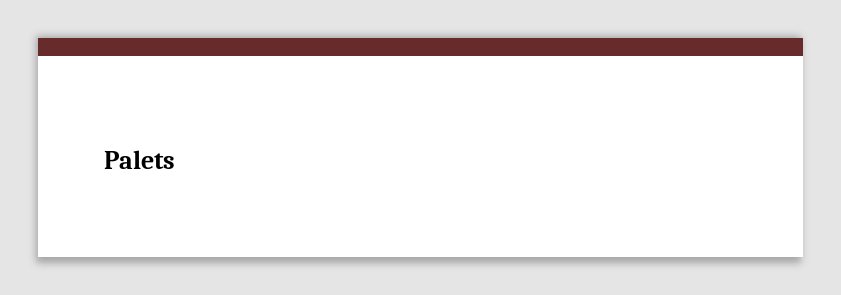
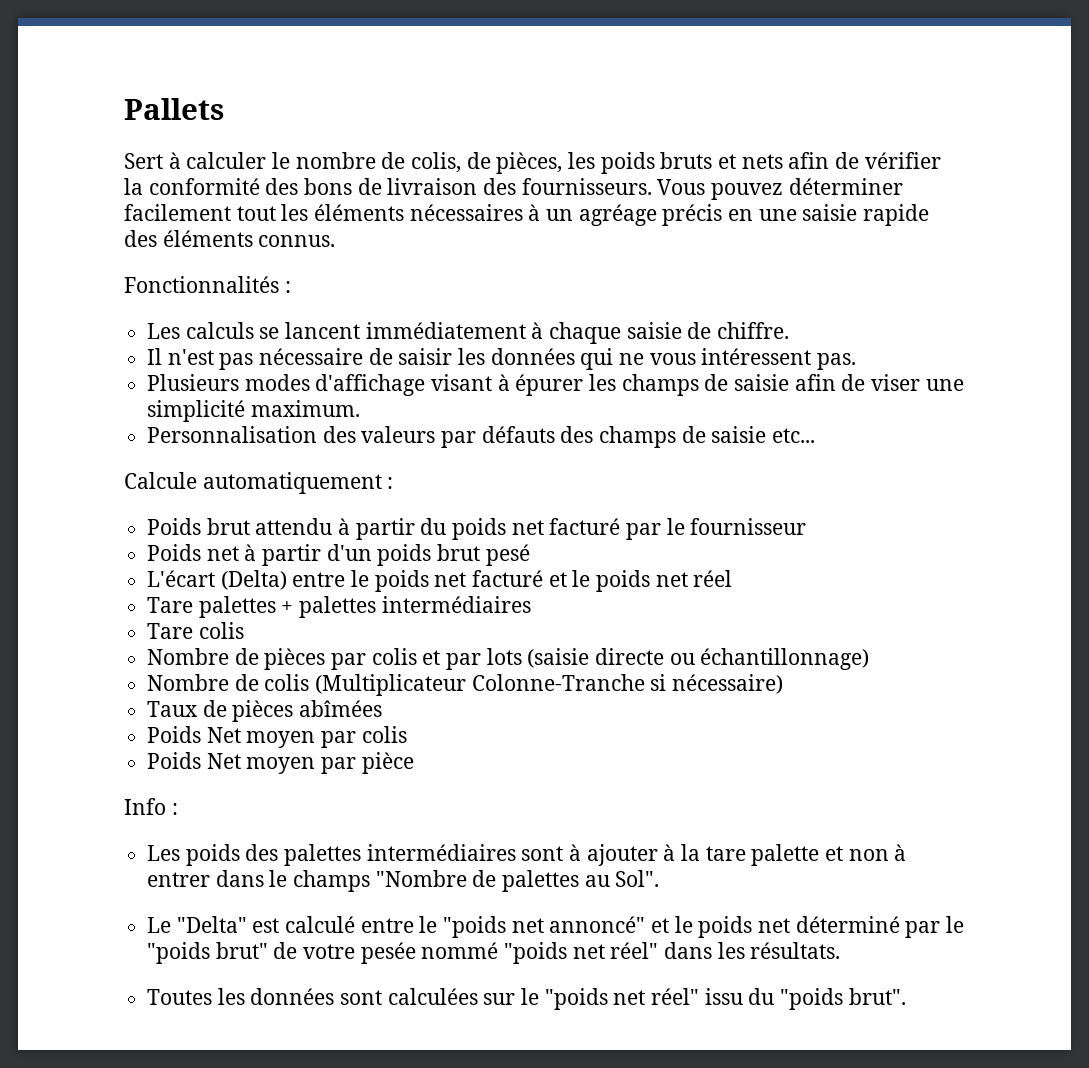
[104,150,175,169] Palets -> [124,98,224,120] [124,152,941,174] [124,178,903,200] [124,204,930,226] [124,230,336,247] [124,276,291,293] [147,322,790,344] [147,348,857,370] [147,374,964,396] [147,400,360,422] [147,426,816,448] [124,472,394,494] [147,518,807,540] [147,544,530,566] [147,570,733,592] [147,596,531,618] [147,622,244,639] [147,648,870,670] [147,674,784,696] [147,700,383,722] [147,726,407,748] [147,752,414,774] [124,798,178,815] [147,844,907,866] [147,870,660,892] [147,916,965,938] [147,942,841,964] [147,988,906,1010] Pallets // Sert à calculer le nombre de colis, de pièces, les poids bruts et nets afin de vérifier la conformité des bons de livraison des fournisseurs. Vous pouvez déterminer facilement tout les éléments nécessaires à un agréage précis en une saisie rapide des éléments connus. // Fonctionnalités : // Les calculs se lancent immédiatement à chaque saisie de chiffre. // Il n'est pas nécessaire de saisir les données qui ne vous intéressent pas. // Plusieurs modes d'affichage visant à épurer les champs de saisie afin de viser une simplicité maximum. // Personnalisation des valeurs par défauts des champs de saisie etc... // Calcule automatiquement : // Poids brut attendu à partir du poids net facturé par le fournisseur // Poids net à partir d'un poids brut pesé // L'écart (Delta) entre le poids net facturé et le poids net réel // Tare palettes + palettes intermédiaires // Tare colis // Nombre de pièces par colis et par lots (saisie directe ou échantillonnage) // Nombre de colis (Multiplicateur Colonne-Tranche si nécessaire) // Taux de pièces abîmées // Poids Net moyen par colis // Poids Net moyen par pièce // Info : // Les poids des palettes intermédiaires sont à ajouter à la tare palette et non à entrer dans le champs "Nombre de palettes au Sol". // Le "Delta" est calculé entre le "poids net annoncé" et le poids net déterminé par le "poids brut" de votre pesée nommé "poids net réel" dans les résultats. // Toutes les données sont calculées sur le "poids net réel" issu du "poids brut".

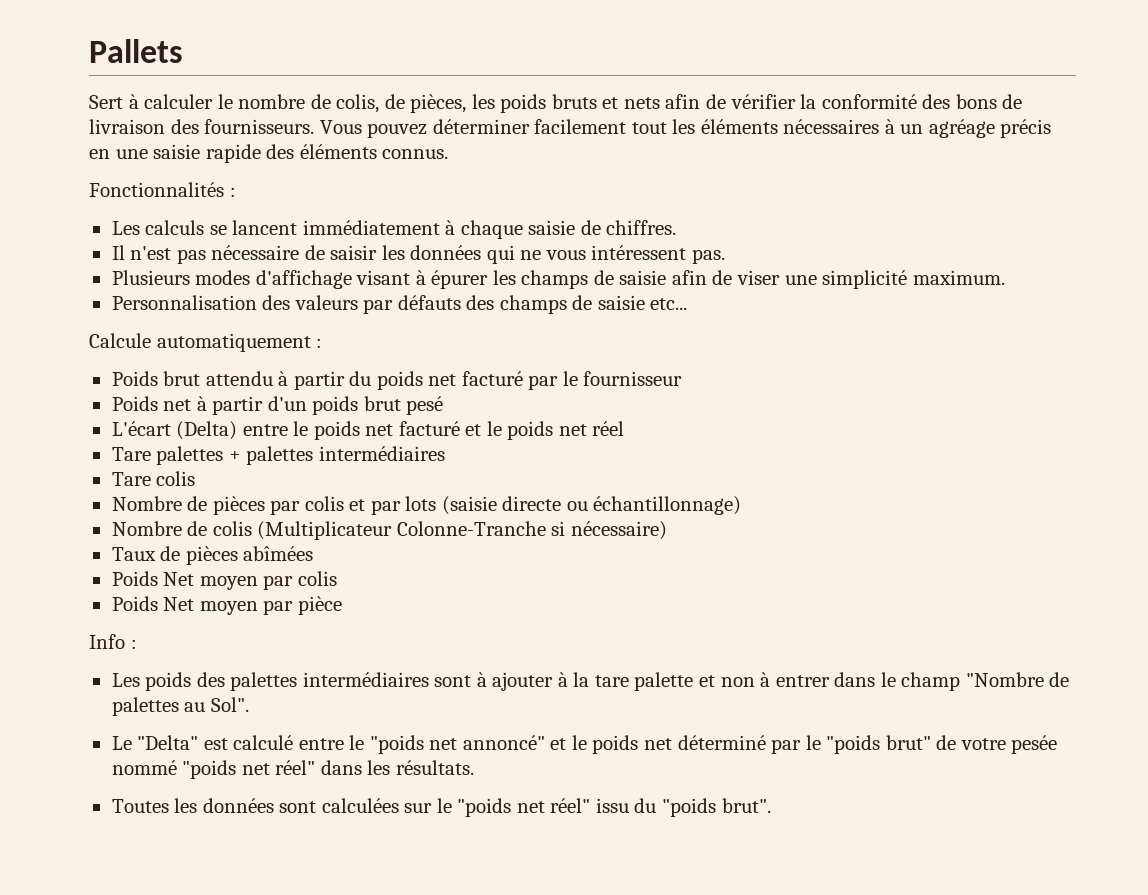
[717,322,790,339] chiffre. -> [606,220,677,235] chiffres.
[293,870,371,892] champs -> [901,672,961,691] champ

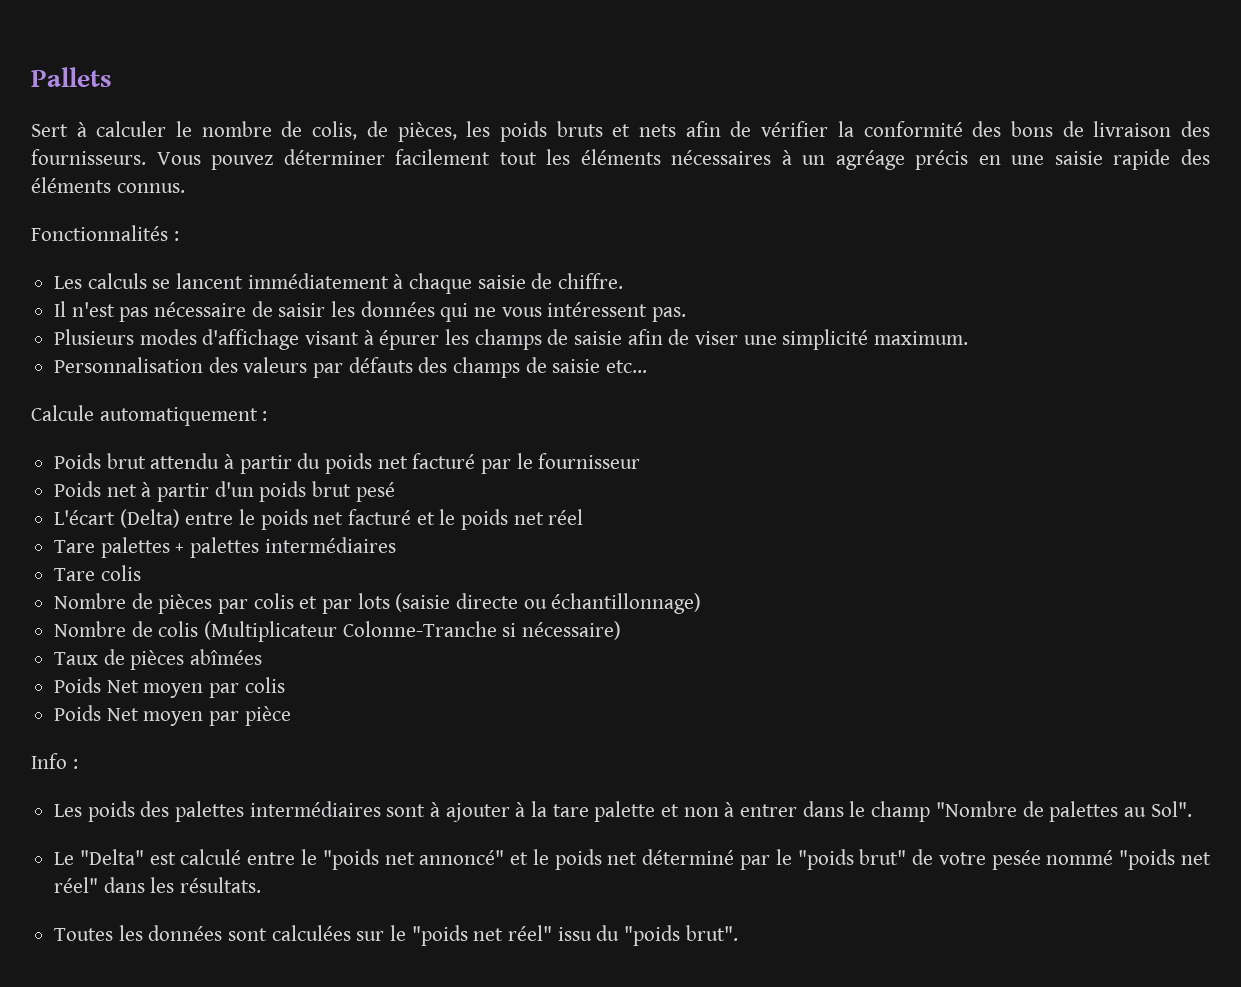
[606,220,677,235] chiffres. -> [558,273,624,289] chiffre.

